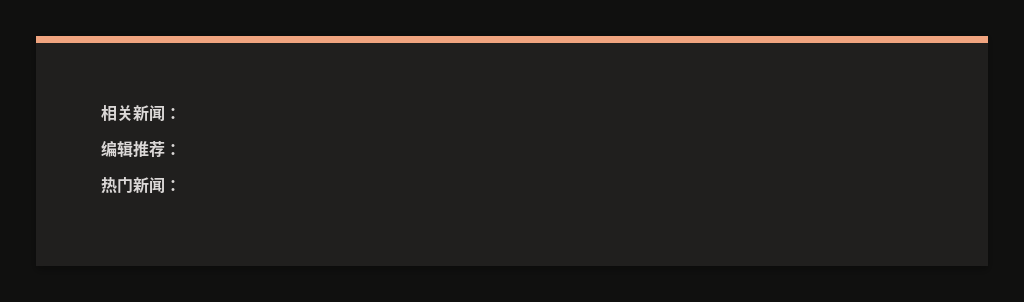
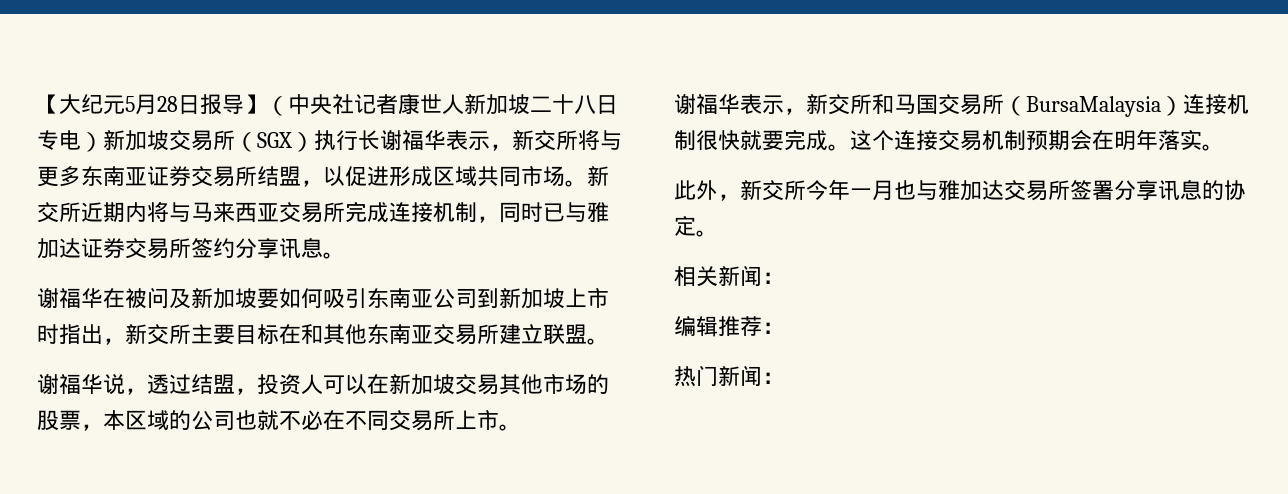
(101, 113) none -> [37,94,618,116] [37,129,622,152] [37,166,609,187] [37,201,609,223] [37,237,345,259] [37,287,609,309] [37,324,609,345] [37,374,609,395] [37,410,521,431] [674,94,1249,117] [674,129,1224,151] [674,179,1246,201] [674,216,718,237] 【大纪元5月28日报导】（中央社记者康世人新加坡二十八日专电）新加坡交易所（SGX）执行长谢福华表示，新交所将与更多东南亚证券交易所结盟，以促进形成区域共同市场。新交所近期内将与马来西亚交易所完成连接机制，同时已与雅加达证券交易所签约分享讯息。 // 谢福华在被问及新加坡要如何吸引东南亚公司到新加坡上市时指出，新交所主要目标在和其他东南亚交易所建立联盟。 // 谢福华说，透过结盟，投资人可以在新加坡交易其他市场的股票，本区域的公司也就不必在不同交易所上市。 // 谢福华表示，新交所和马国交易所（BursaMalaysia）连接机制很快就要完成。这个连接交易机制预期会在明年落实。 // 此外，新交所今年一月也与雅加达交易所签署分享讯息的协定。 //

